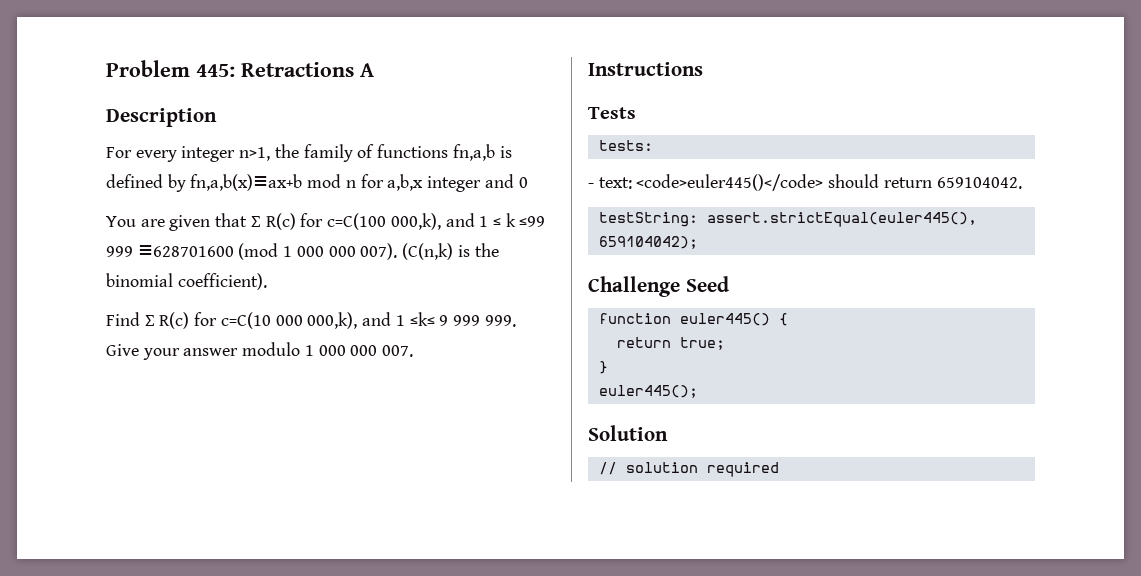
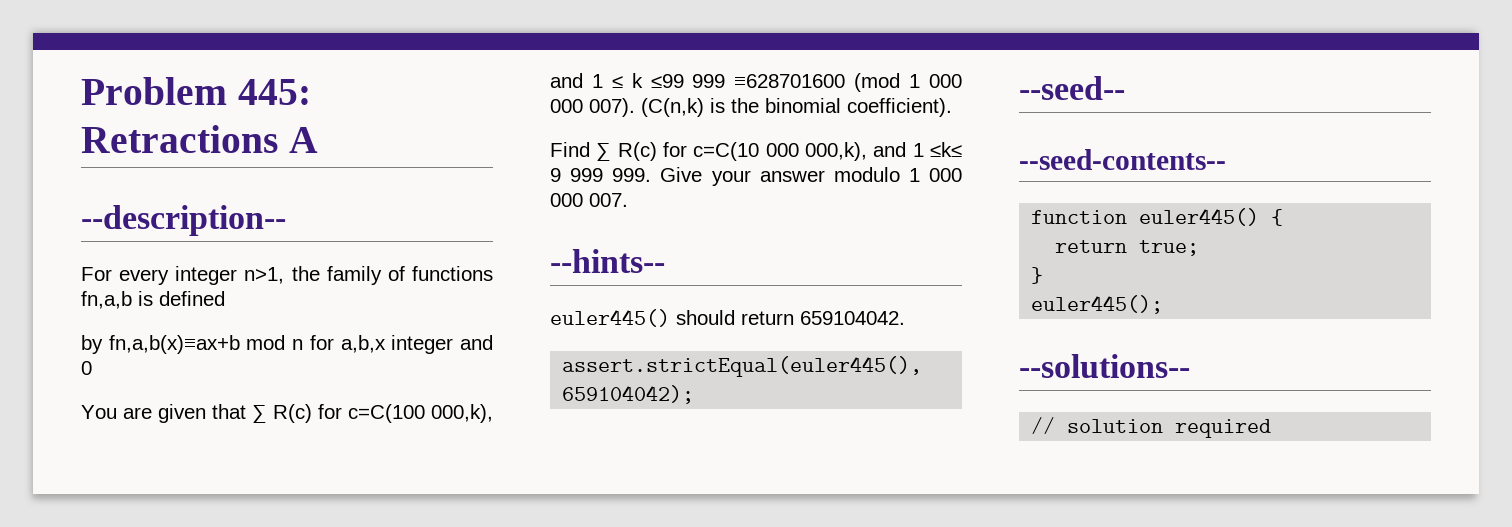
[106,108,217,127] Description -> [81,205,286,236] --description--
(163, 181) none -> (225, 298) //
[588,62,703,76] [588,107,636,119] [598,140,653,151] [588,174,824,191] Instructions // Tests // tests: // - text: <code>euler445()</code> -> [550,249,665,273] [550,309,670,327] --hints-- // euler445()
[598,212,698,227] testString: -> (905, 318) none
[588,276,729,297] Challenge Seed -> [1019,76,1125,100] [1019,149,1226,170] --seed-- // --seed-contents--
[588,425,668,441] Solution -> [1019,354,1190,378] --solutions--

